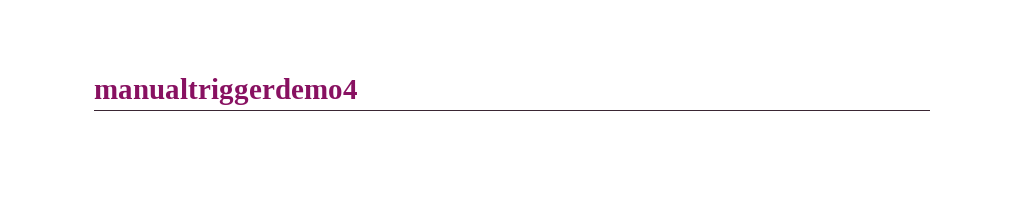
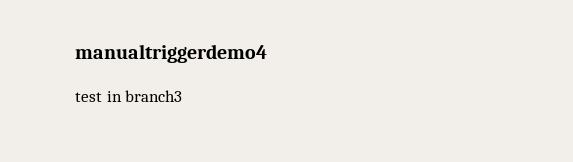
(358, 91) none -> [75,90,183,102] // test in branch3

